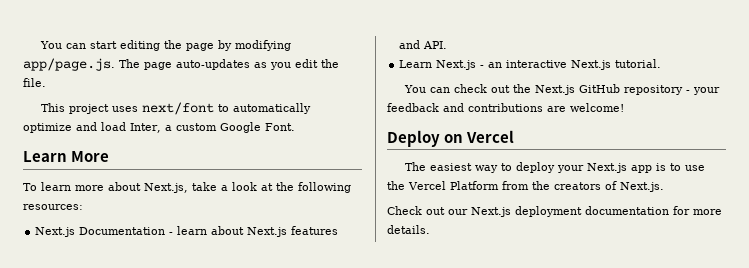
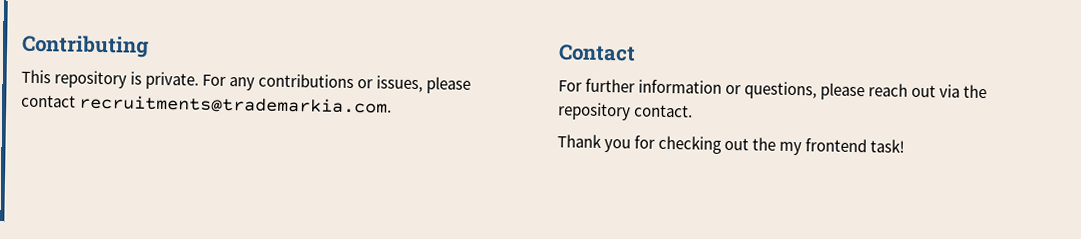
[40,40,292,51] [23,58,339,71] [23,78,46,87] [41,102,312,115] [23,122,295,133] [23,151,110,162] [23,182,351,193] [23,204,83,210] [35,226,339,237] [399,40,448,49] [399,59,662,70] [404,84,721,95] [387,103,624,112] [387,130,515,147] [405,162,706,173] [387,181,664,192] [387,206,722,217] [387,225,430,234] You can start editing the page by modifying app/page.js. The page auto-updates as you edit the file. // This project uses next/font to automatically optimize and load Inter, a custom Google Font. // Learn More // To learn more about Next.js, take a look at the following resources: // Next.js Documentation - learn about Next.js features and API. // Learn Next.js - an interactive Next.js tutorial. // You can check out the Next.js GitHub repository - your feedback and contributions are welcome! // Deploy on Vercel // The easiest way to deploy your Next.js app is to use the Vercel Platform from the creators of Next.js. // Check out our Next.js deployment documentation for more details. -> [21,34,149,58] [21,69,472,94] [21,94,393,115] [558,44,636,62] [558,78,988,101] [558,102,694,121] [557,134,906,156] Contributing // This repository is private. For any contributions or issues, please contact recruitments@trademarkia.com. // Contact // For further information or questions, please reach out via the repository contact. // Thank you for checking out the my frontend task!

